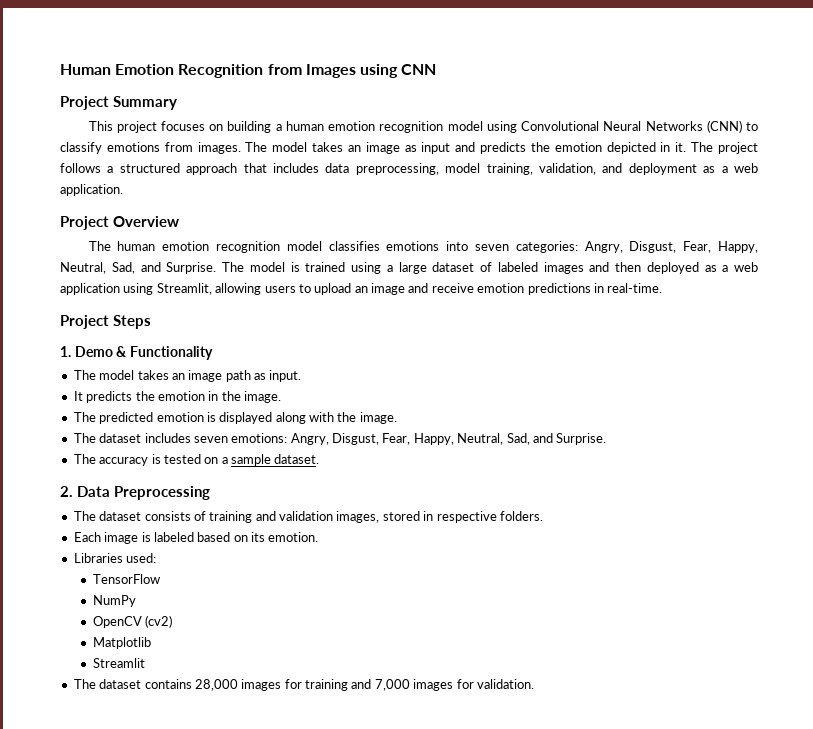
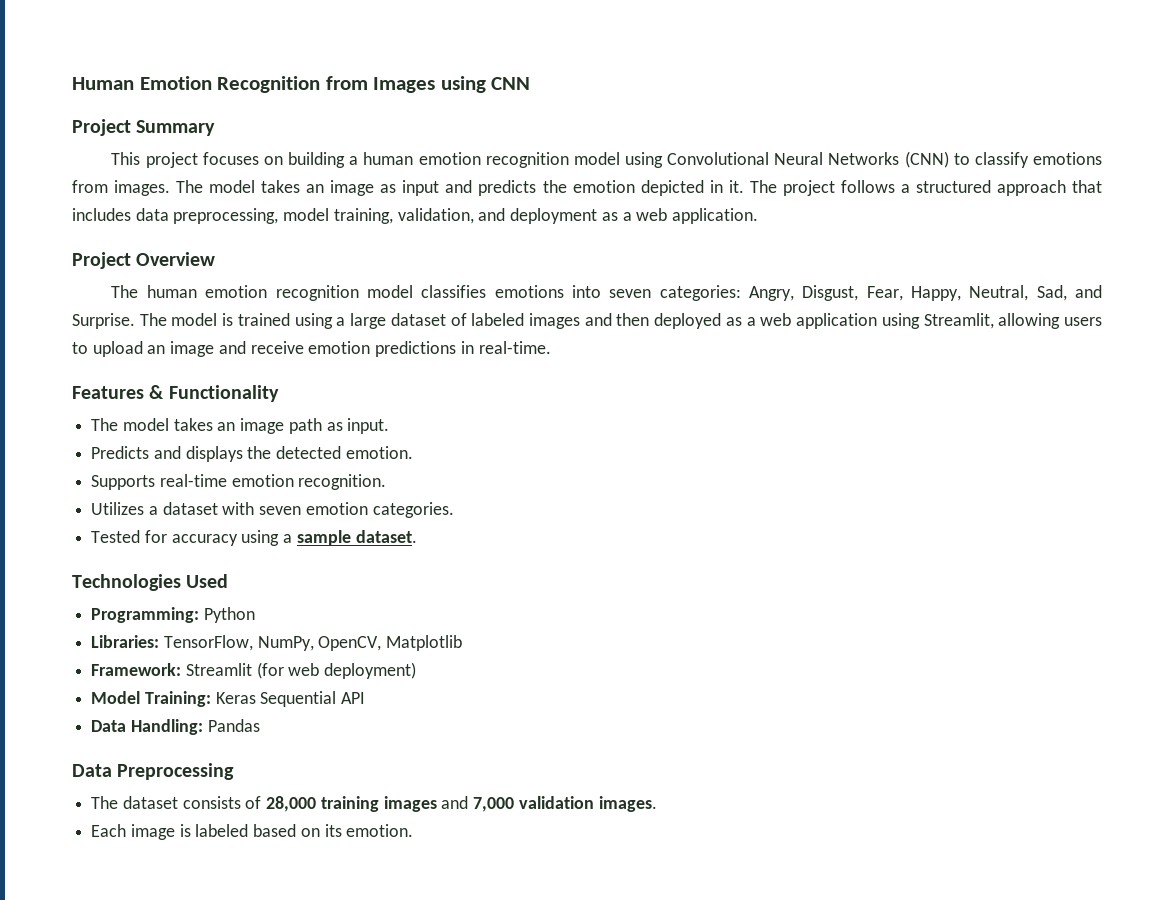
[60,315,151,329] [60,346,113,357] Project Steps // 1. Demo -> [72,386,144,399] Features
[73,391,281,403] [73,412,397,424] [73,433,607,445] [73,454,320,466] [60,486,73,497] It predicts the emotion in the image. // The predicted emotion is displayed along with the image. // The dataset includes seven emotions: Angry, Disgust, Fear, Happy, Neutral, Sad, and Surprise. // The accuracy is tested on a sample dataset. // 2. -> [91,446,413,462] [91,474,387,490] [91,502,454,518] [91,530,417,546] [72,574,229,591] [91,607,255,623] [91,635,463,651] [91,662,417,679] [91,691,366,707] [91,719,260,735] Predicts and displays the detected emotion. // Supports real-time emotion recognition. // Utilizes a dataset with seven emotion categories. // Tested for accuracy using a sample dataset. // Technologies Used // Programming: Python // Libraries: TensorFlow, NumPy, OpenCV, Matplotlib // Framework: Streamlit (for web deployment) // Model Training: Keras Sequential API // Data Handling: Pandas //
[209,511,543,523] training and validation images, stored in respective folders. -> [266,796,657,812] 28,000 training images and 7,000 validation images.
[73,553,157,563] [92,574,160,584] [92,595,136,607] [92,615,172,628] [92,637,151,649] [92,658,145,668] [73,679,534,691] // Libraries used: // TensorFlow // NumPy // OpenCV (cv2) // Matplotlib // Streamlit // The dataset contains 28,000 images for training and 7,000 images for validation. -> (414, 830) none

